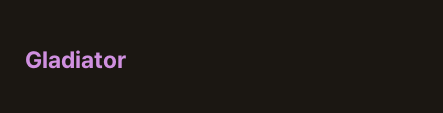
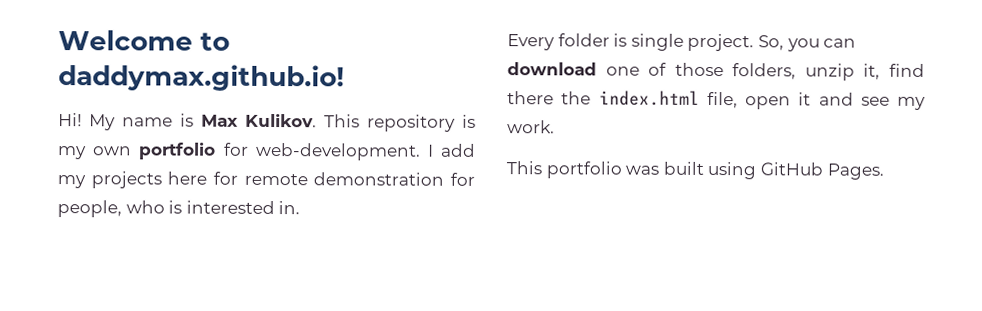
[25,50,126,69] Gladiator -> [58,30,230,51] [58,64,345,92] [58,113,476,132] [57,142,476,161] [57,171,475,189] [57,200,301,218] [507,33,857,52] [507,62,925,81] [507,90,926,110] [507,120,555,134] [506,161,884,180] Welcome to daddymax.github.io! // Hi! My name is Max Kulikov. This repository is my own portfolio for web-development. I add my projects here for remote demonstration for people, who is interested in. // Every folder is single project. So, you can download one of those folders, unzip it, find there the index.html file, open it and see my work. // This portfolio was built using GitHub Pages.

